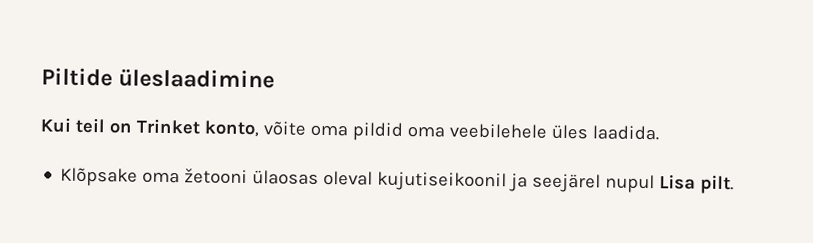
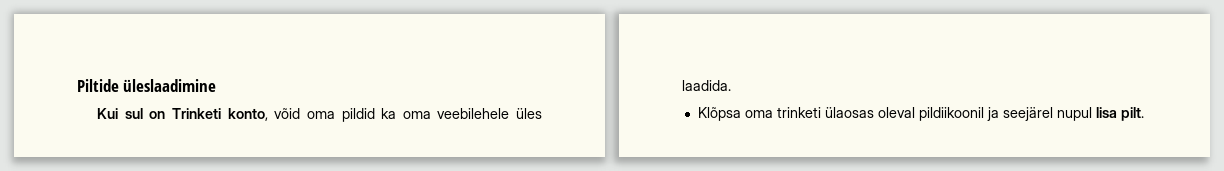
[74,117,306,138] teil on Trinket konto, võite -> [124,108,301,121] sul on Trinketi konto, võid
(403, 131) none -> [381,108,397,119] ka
[60,167,249,187] Klõpsake oma žetooni -> [697,107,821,121] Klõpsa oma trinketi
[377,171,508,192] kujutiseikoonil -> [918,107,984,121] pildiikoonil
[659,174,697,190] Lisa -> [1095,107,1117,118] lisa

